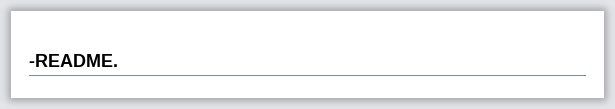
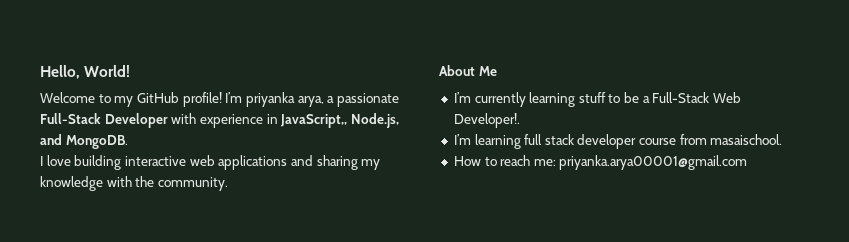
[29,54,118,67] -README. -> [40,65,131,79] [40,92,399,107] [40,113,399,128] [40,134,128,149] [40,155,381,170] [40,176,228,191] [439,65,497,76] [453,92,742,107] [453,113,520,128] [453,134,783,149] [453,155,748,170] Hello, World! // Welcome to my GitHub profile! I’m priyanka arya, a passionate Full-Stack Developer with experience in JavaScript,, Node.js, and MongoDB. // I love building interactive web applications and sharing my knowledge with the community. // About Me // I’m currently learning stuff to be a Full-Stack Web Developer!. // I’m learning full stack developer course from masaischool. // How to reach me: priyanka.arya00001@gmail.com

